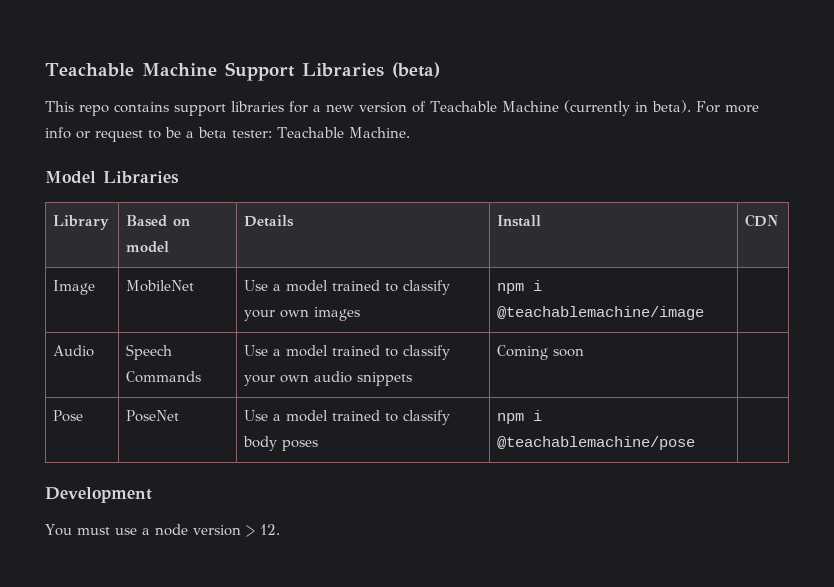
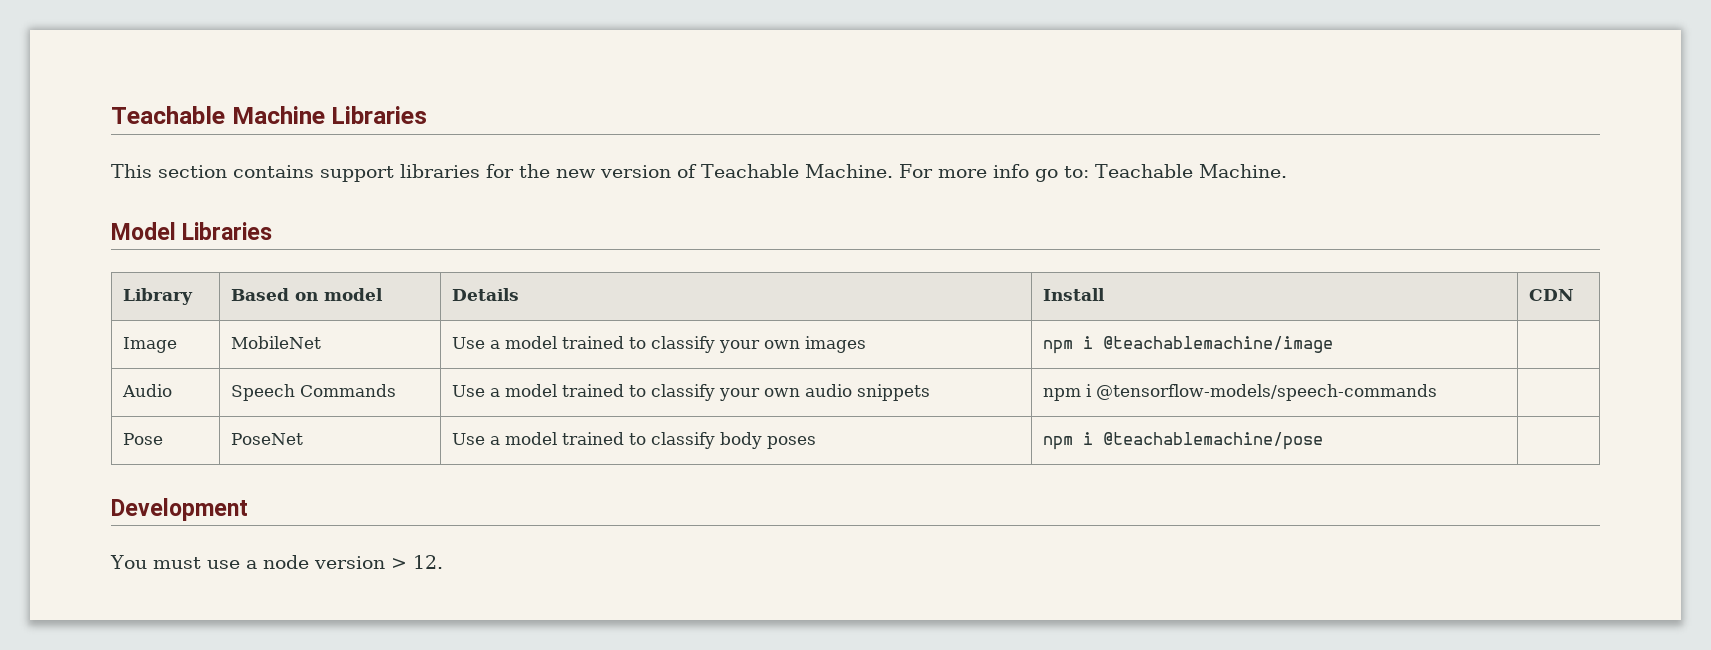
[45,62,440,81] Teachable Machine Support Libraries (beta) -> [111,106,428,124] Teachable Machine Libraries
[79,105,109,116] repo -> [158,165,227,178] section
[313,105,321,112] a -> [519,164,550,178] the
[501,100,759,116] [45,127,272,142] Machine (currently in beta). For more info or request to be a beta tester: -> [804,164,1089,182] Machine. For more info go to:
[497,345,585,360] Coming soon -> [1043,384,1438,401] npm i @tensorflow-models/speech-commands

